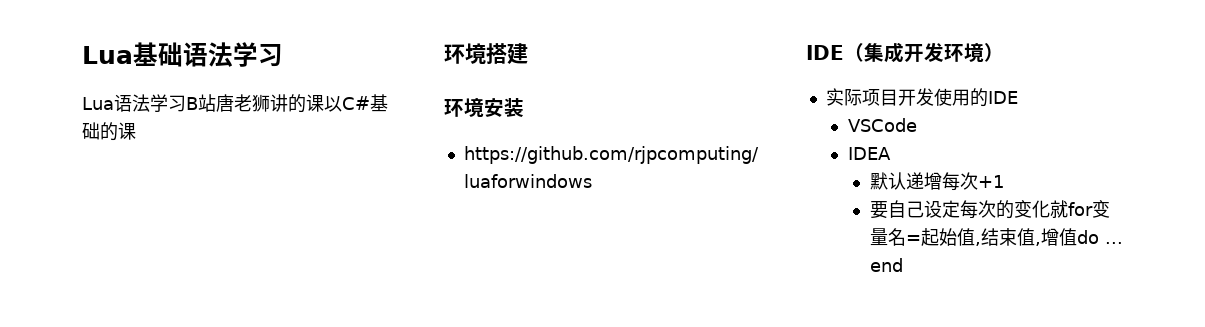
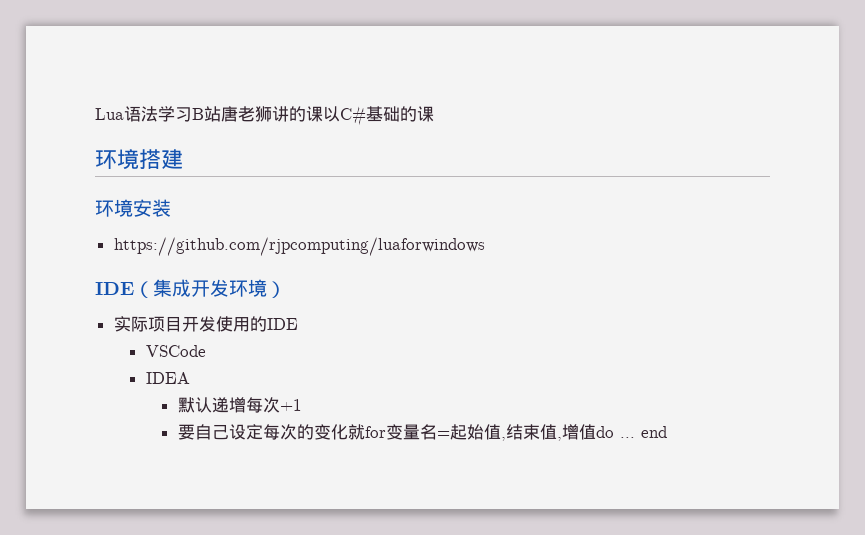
[82,42,283,67] [82,97,114,110] Lua基础语法学习 // Lua -> [95,108,124,120] Lua

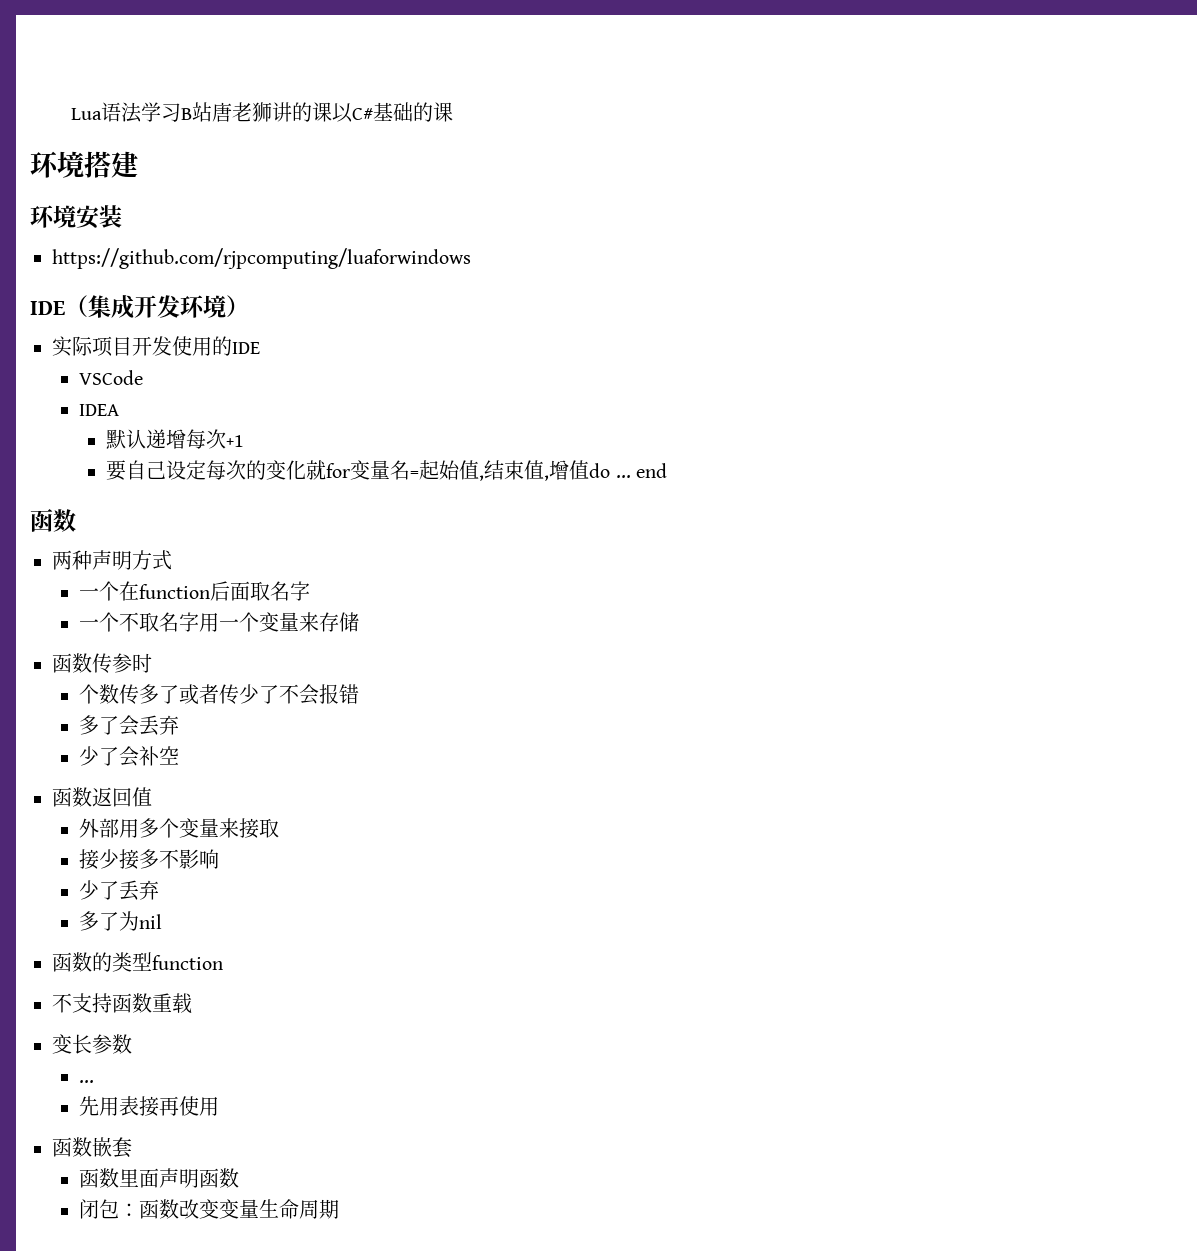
(667, 432) none -> [30,509,76,532] [52,550,172,570] [79,581,311,601] [79,612,360,632] [52,653,152,673] [79,684,360,705] [79,715,180,736] [79,746,180,767] [52,787,152,807] [79,818,280,839] [79,849,220,870] [79,880,160,901] [79,911,163,931] [52,952,223,972] [52,993,192,1014] [52,1034,132,1054] [79,1080,95,1083] [79,1096,220,1117] [52,1137,132,1158] [79,1168,240,1188] [79,1199,340,1219] // 函数 // 两种声明方式 // 一个在function后面取名字 // 一个不取名字用一个变量来存储 // 函数传参时 // 个数传多了或者传少了不会报错 // 多了会丢弃 // 少了会补空 // 函数返回值 // 外部用多个变量来接取 // 接少接多不影响 // 少了丢弃 // 多了为nil // 函数的类型function // 不支持函数重载 // 变长参数 // ... // 先用表接再使用 // 函数嵌套 // 函数里面声明函数 // 闭包：函数改变变量生命周期

